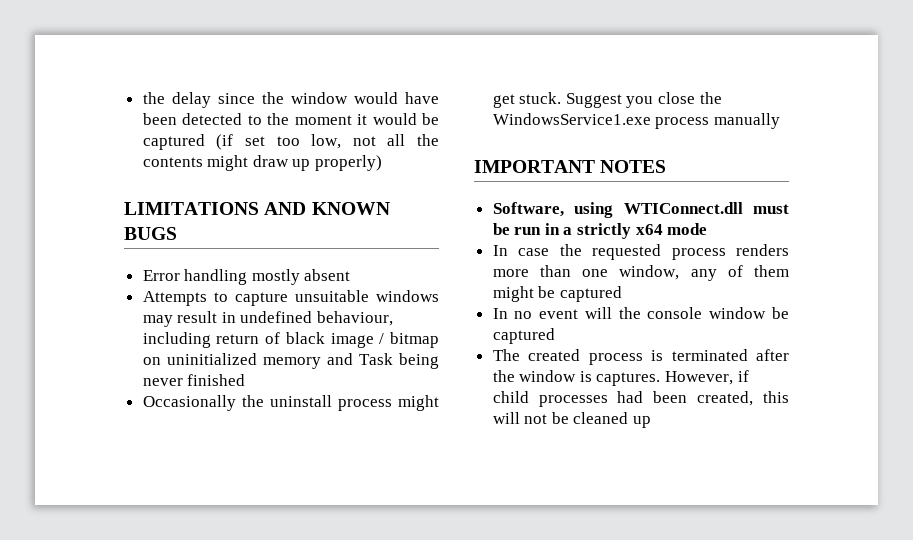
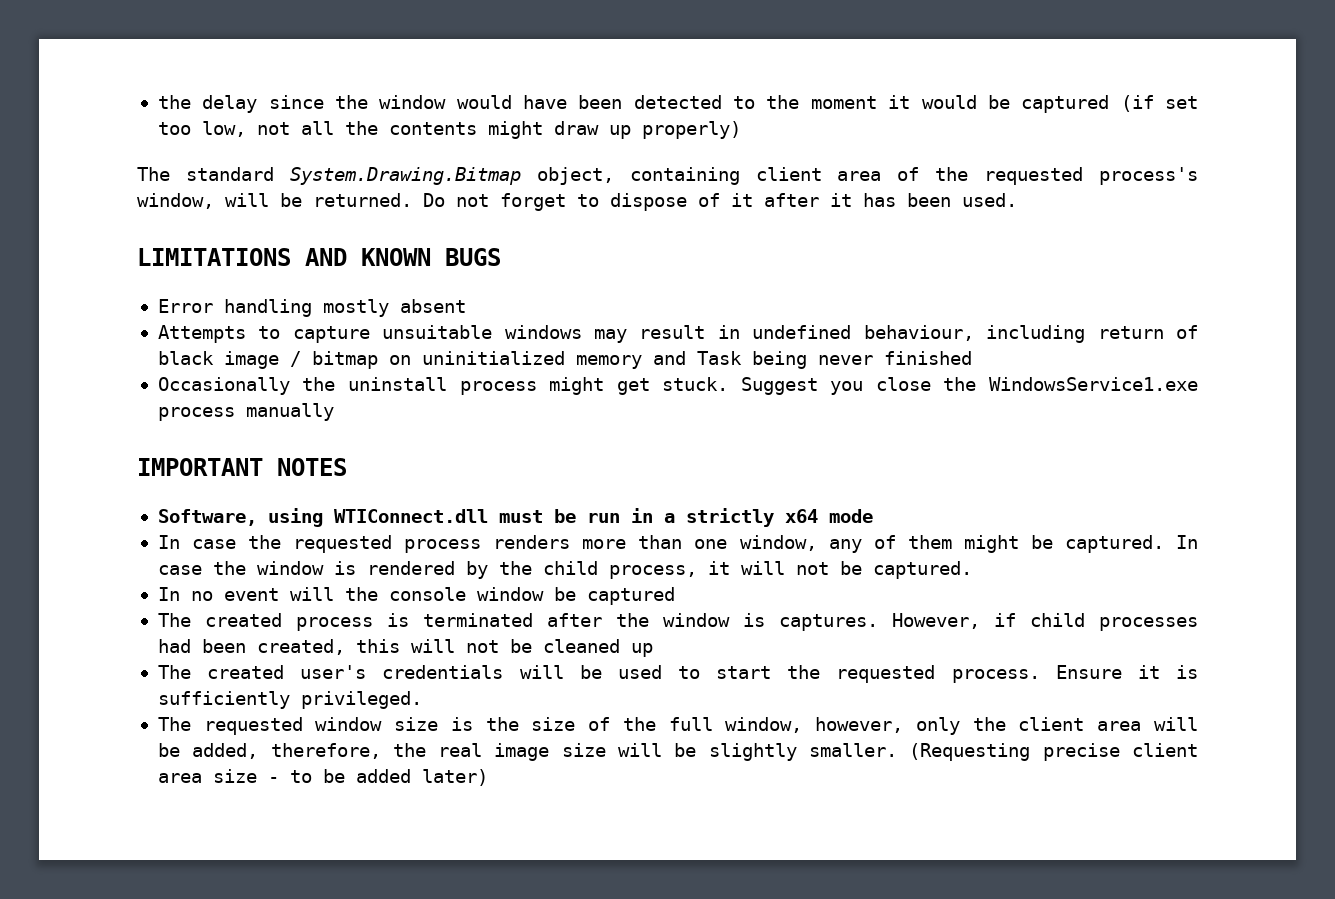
(383, 163) none -> [137,167,1198,185] [137,193,1017,211] // The standard System.Drawing.Bitmap object, containing client area of the requested process's window, will be returned. Do not forget to dispose of it after it has been used.
[559,286,622,302] captured -> [1064,535,1198,553] [157,561,972,579] captured. In case the window is rendered by the child process, it will not be captured.
(652, 422) none -> [157,665,1198,683] [157,691,422,709] [157,717,1199,735] [157,743,1198,761] [157,769,488,786] // The created user's credentials will be used to start the requested process. Ensure it is sufficiently privileged. // The requested window size is the size of the full window, however, only the client area will be added, therefore, the real image size will be slightly smaller. (Requesting precise client area size - to be added later)

